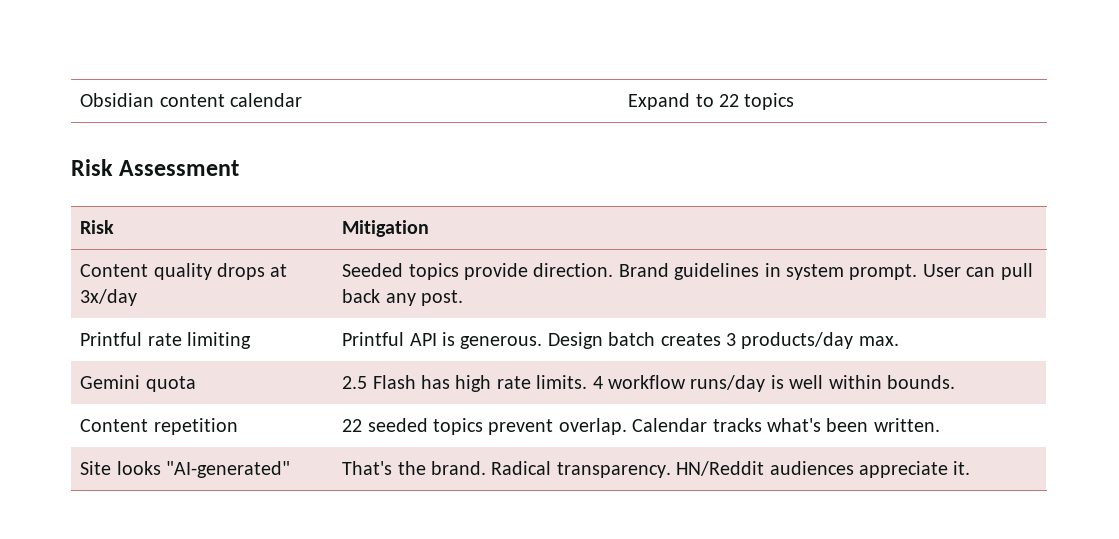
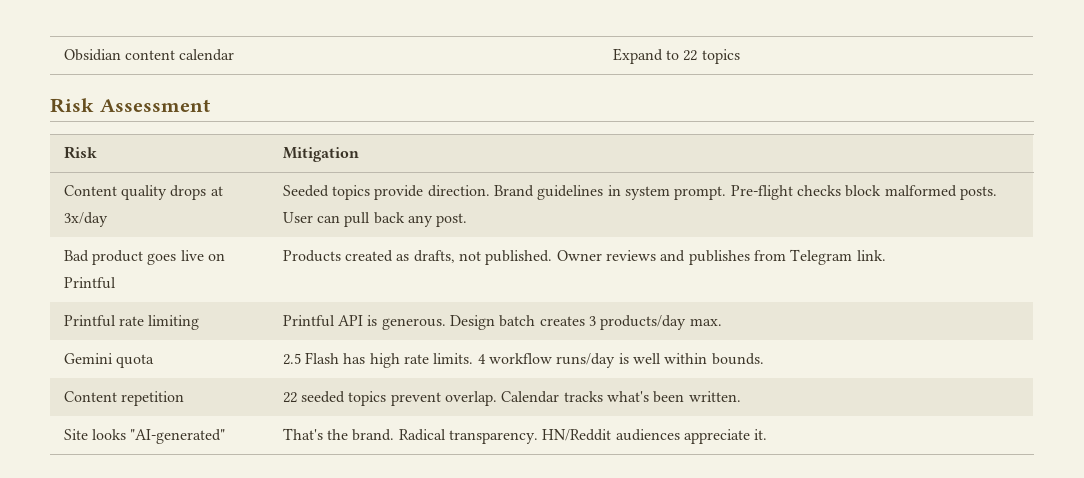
(918, 272) none -> [730,185,997,200] Pre-flight checks block malformed posts.
(464, 298) none -> [63,250,226,265] [63,277,116,289] [282,249,886,265] // Bad product goes live on Printful | Products created as drafts, not published. Owner reviews and publishes from Telegram link.

